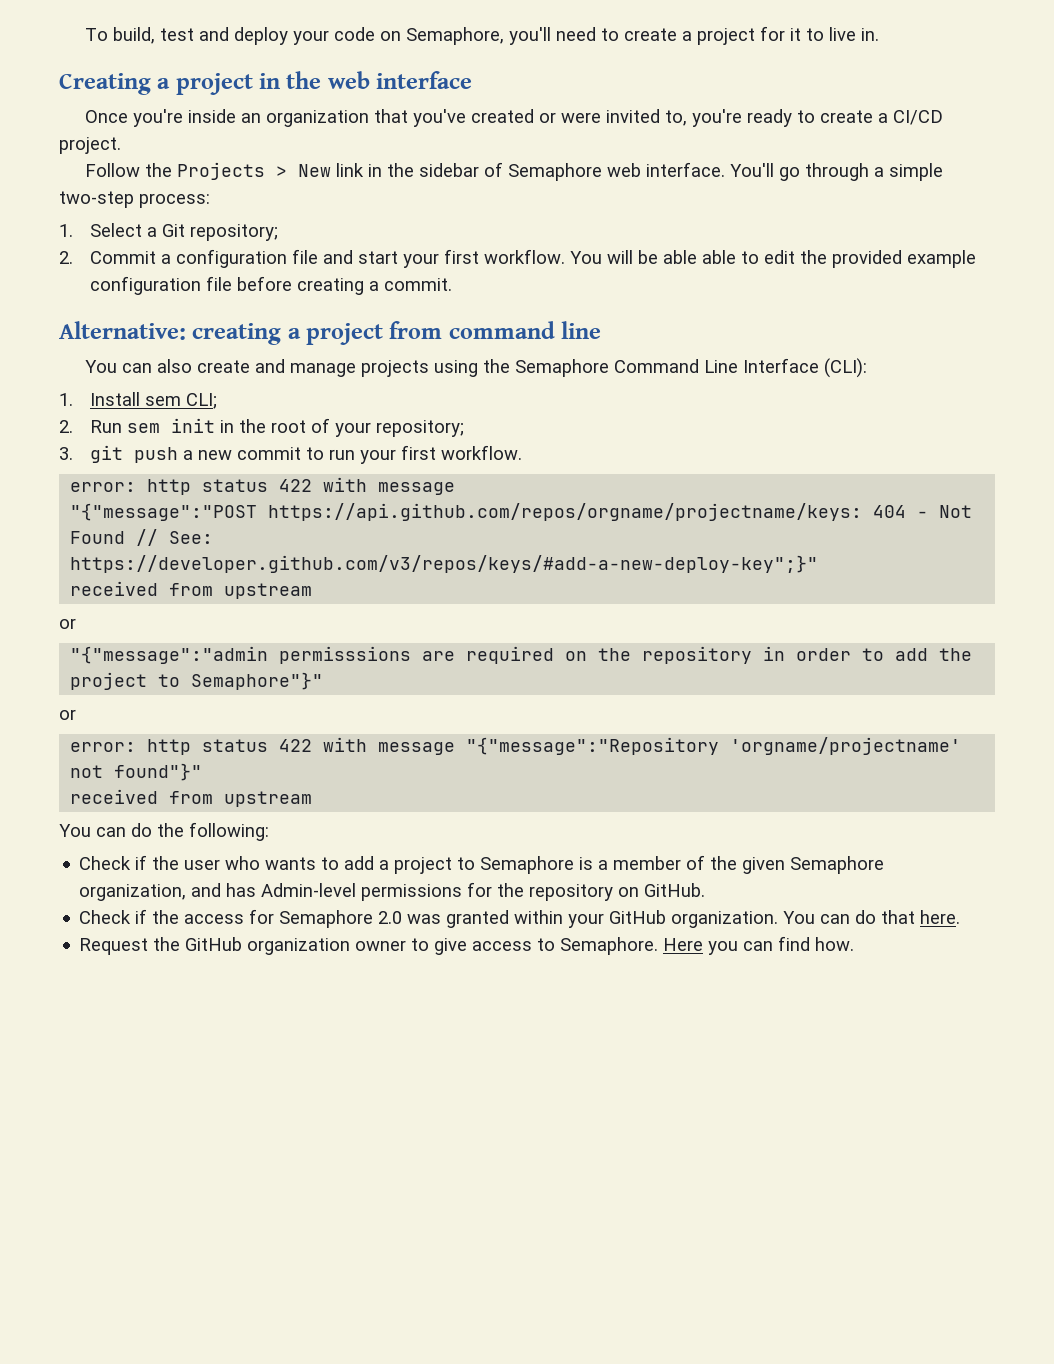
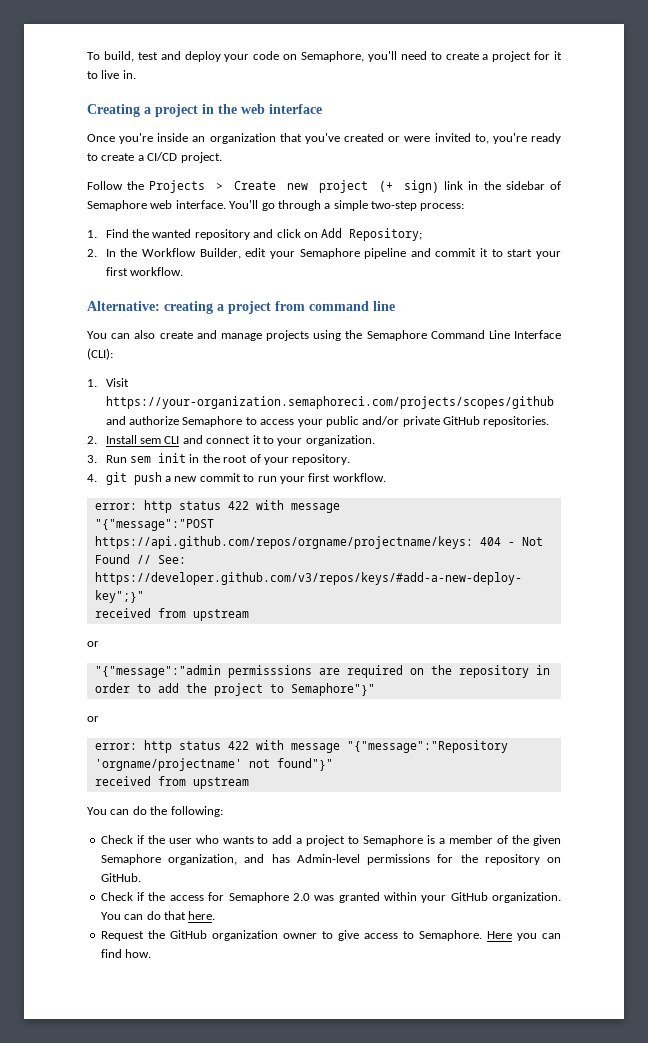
[298,164,332,177] New -> [234,180,439,193] Create new project (+ sign)
[90,223,279,241] [59,249,977,268] [90,276,453,295] Select a Git repository; // 2. Commit a configuration file and start your first workflow. You will be able able to edit the provided example configuration file before creating a commit. -> [105,228,423,241] [87,248,561,259] [105,267,184,276] Find the wanted repository and click on Add Repository; // 2. In the Workflow Builder, edit your Semaphore pipeline and commit it to start your first workflow.
[90,392,218,409] [59,420,73,433] Install sem CLI; // 2. -> [105,378,129,387] [105,396,554,409] [105,416,550,427] [87,435,375,446] [87,455,97,463] Visit https://your-organization.semaphoreci.com/projects/scopes/github and authorize Semaphore to access your public and/or private GitHub repositories. // 2. Install sem CLI and connect it to your organization. // 3.
[376,420,465,437] [59,447,73,460] repository; // 3. -> [292,454,351,465] [87,474,97,482] repository. // 4.

